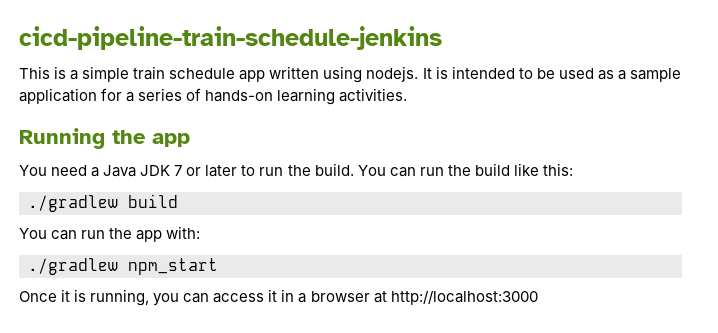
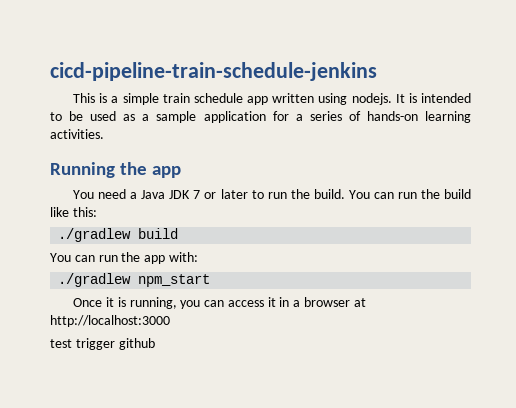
(538, 297) none -> [50,338,155,350] // test trigger github

